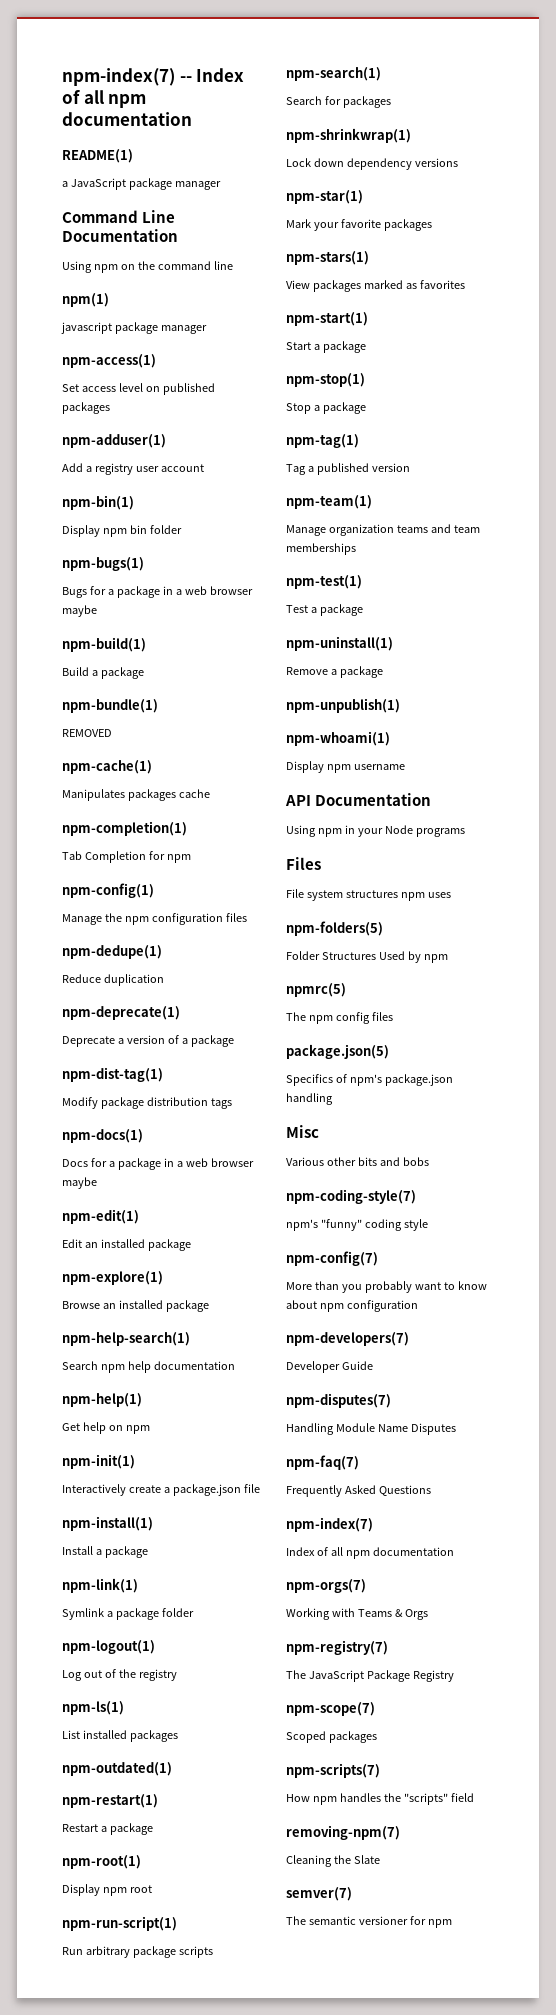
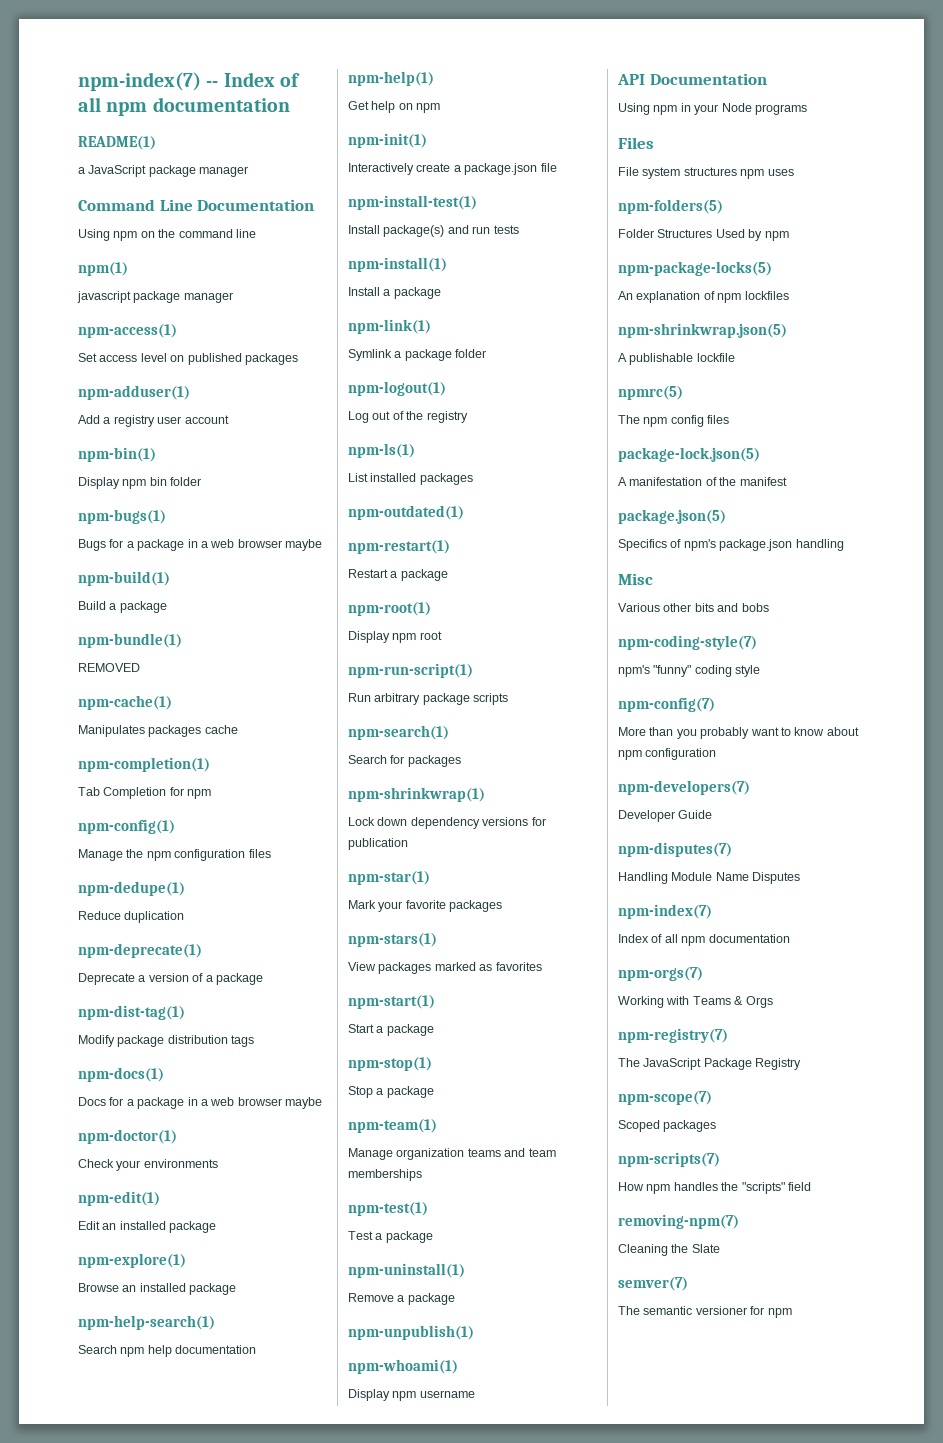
(97, 1183) none -> [78,1129,177,1144] [78,1159,218,1171] // npm-doctor(1) // Check your environments
(260, 1488) none -> [348,195,477,210] [348,225,519,237] // npm-install-test(1) // Install package(s) and run tests
(458, 162) none -> [531,817,546,826] [348,838,408,850] for publication
[286,434,359,448] [286,463,410,475] // npm-tag(1) // Tag a published version -> (434, 1092) none
(448, 958) none -> [618,261,772,276] [618,291,789,303] [618,323,787,338] [618,353,735,365] // npm-package-locks(5) // An explanation of npm lockfiles // npm-shrinkwrap.json(5) // A publishable lockfile
(393, 1016) none -> [618,447,760,462] [618,477,787,486] // package-lock.json(5) // A manifestation of the manifest
[286,1455,359,1470] [286,1485,431,1497] // npm-faq(7) // Frequently Asked Questions -> (801, 878) none

